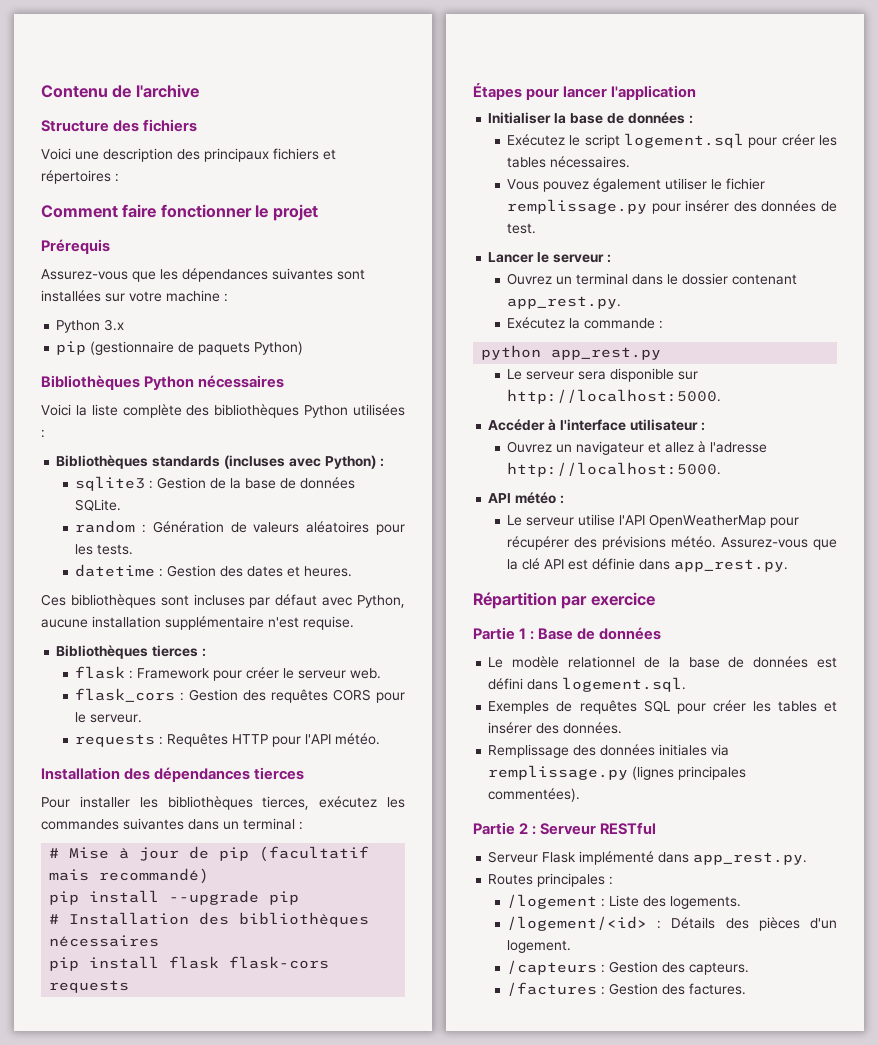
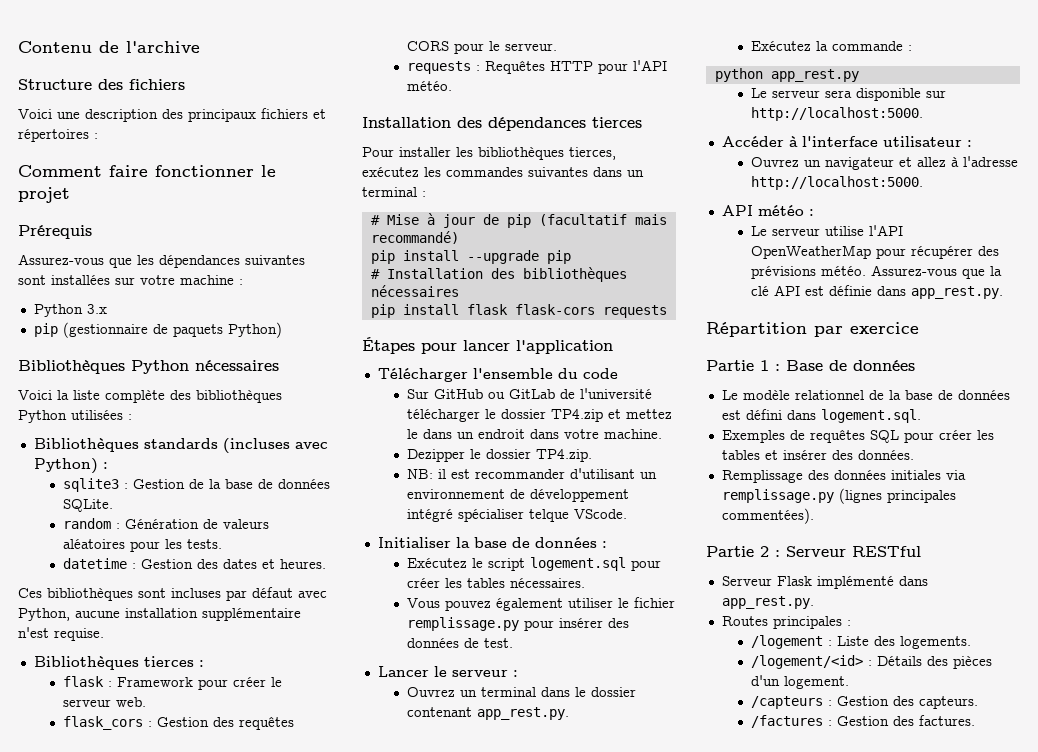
(697, 92) none -> [377,368,618,382] [406,388,652,399] [406,409,672,422] [406,429,662,439] [406,449,592,462] [406,468,657,479] [406,489,629,502] [406,509,627,522] // Télécharger l'ensemble du code // Sur GitHub ou GitLab de l'université télécharger le dossier TP4.zip et mettez le dans un endroit dans votre machine. // Dezipper le dossier TP4.zip. // NB: il est recommander d'utilisant un environnement de développement intégré spécialiser telque VScode.

